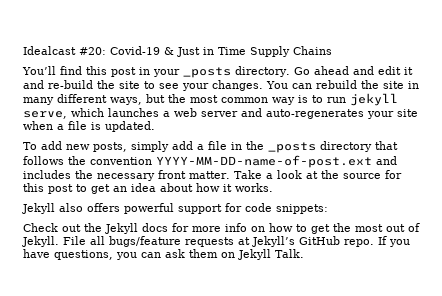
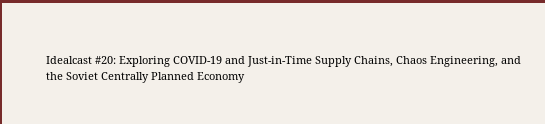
[110,46,332,57] [22,66,413,78] [23,80,419,91] [23,93,398,106] [23,108,418,119] [23,121,155,132] [23,141,398,153] [23,155,397,168] [23,170,402,181] [23,183,273,194] [22,203,328,214] [23,223,420,234] [22,236,410,247] [23,249,304,260] Covid-19 & Just in Time Supply Chains // You’ll find this post in your _posts directory. Go ahead and edit it and re-build the site to see your changes. You can rebuild the site in many different ways, but the most common way is to run jekyll serve, which launches a web server and auto-regenerates your site when a file is updated. // To add new posts, simply add a file in the _posts directory that follows the convention YYYY-MM-DD-name-of-post.ext and includes the necessary front matter. Take a look at the source for this post to get an idea about how it works. // Jekyll also offers powerful support for code snippets: // Check out the Jekyll docs for more info on how to get the most out of Jekyll. File all bugs/feature requests at Jekyll’s GitHub repo. If you have questions, you can ask them on Jekyll Talk. -> [119,56,521,67] [46,72,245,83] Exploring COVID-19 and Just-in-Time Supply Chains, Chaos Engineering, and the Soviet Centrally Planned Economy

